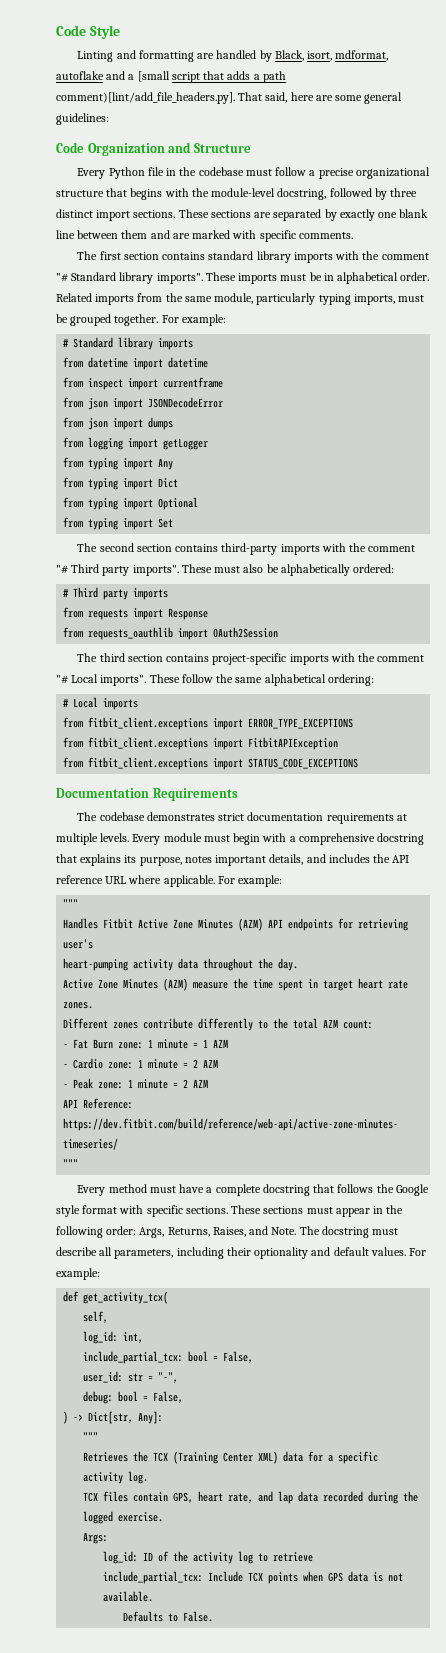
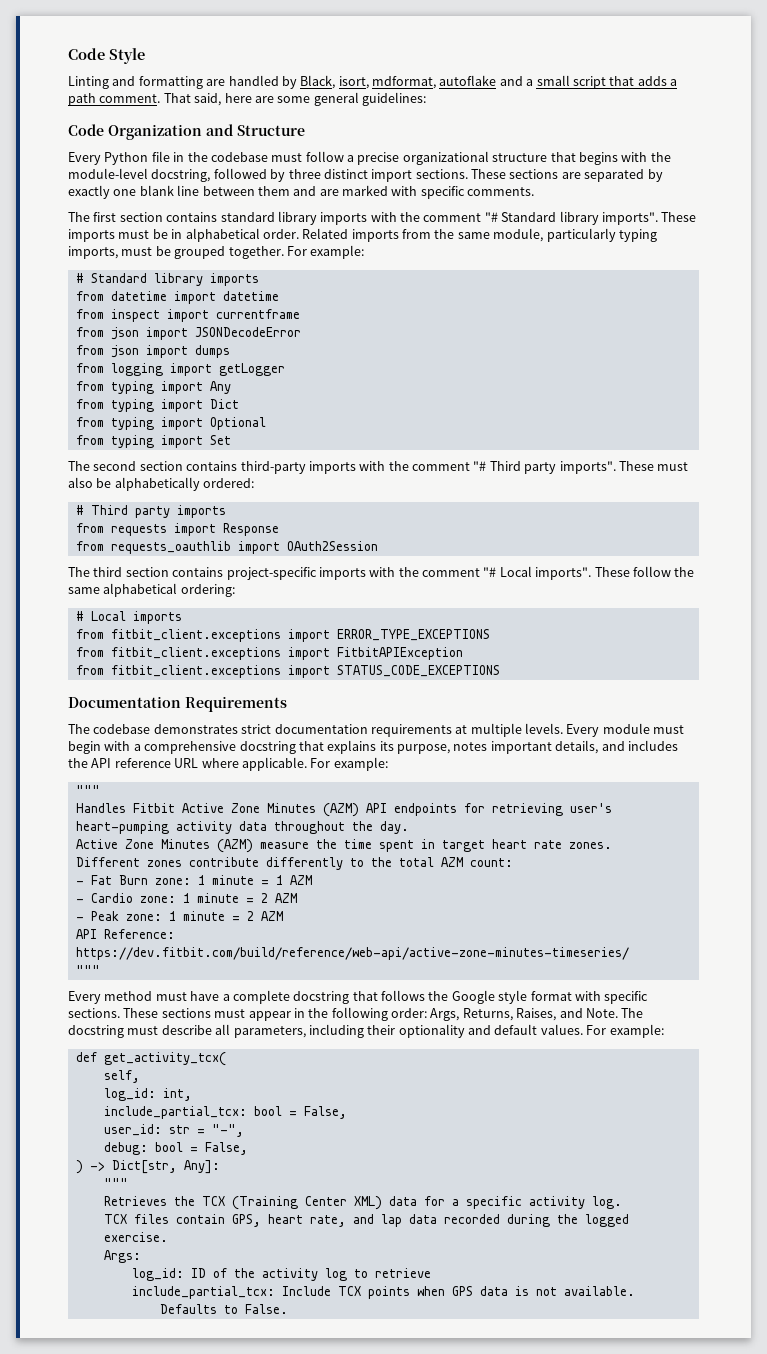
[137,71,170,82] [small -> [536,75,570,86] small
[56,92,235,104] comment)[lint/add_file_headers.py]. -> [99,94,161,103] comment.

